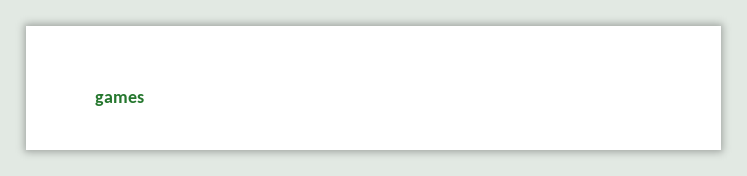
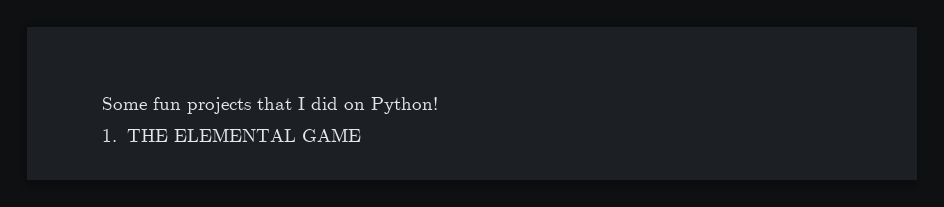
[95,94,144,106] games -> [102,97,438,114] [102,128,361,142] Some fun projects that I did on Python! // 1. THE ELEMENTAL GAME

